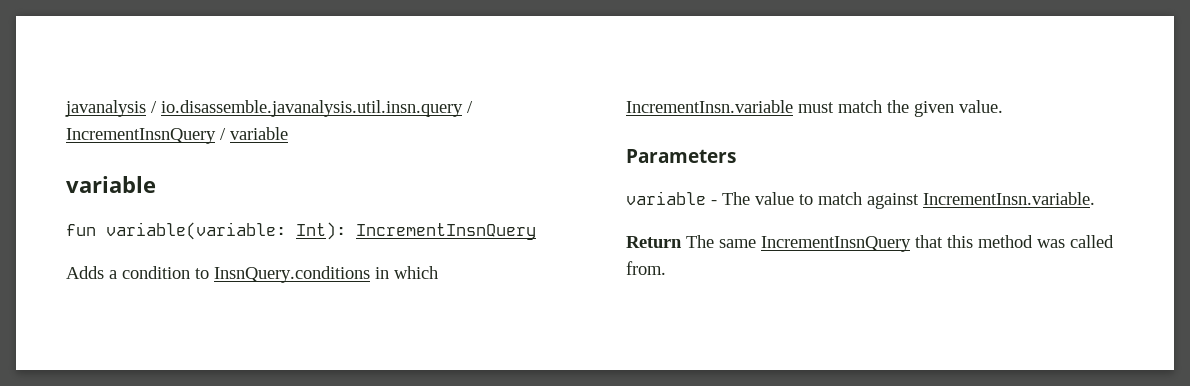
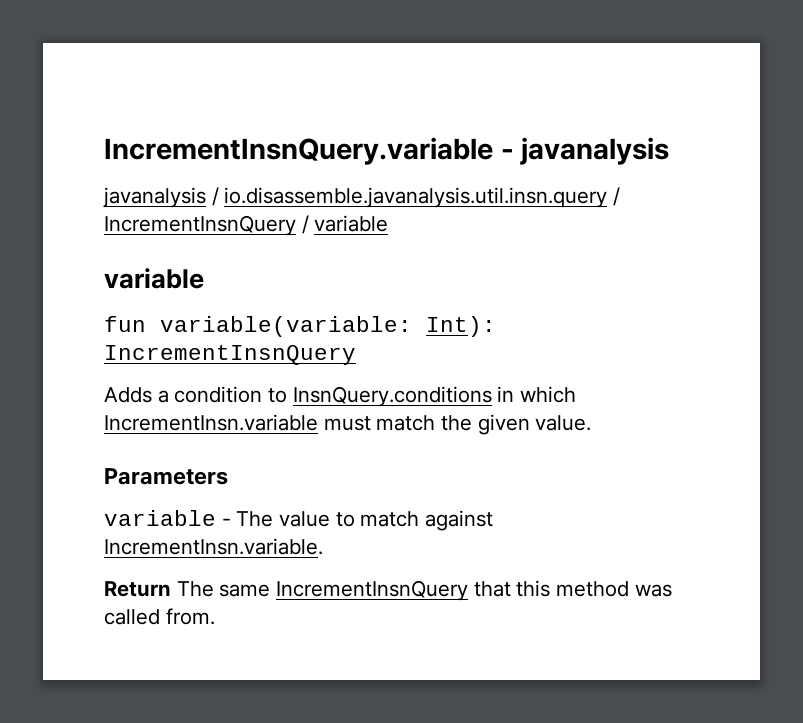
(65, 108) none -> [104,137,670,165] IncrementInsnQuery.variable - javanalysis //

